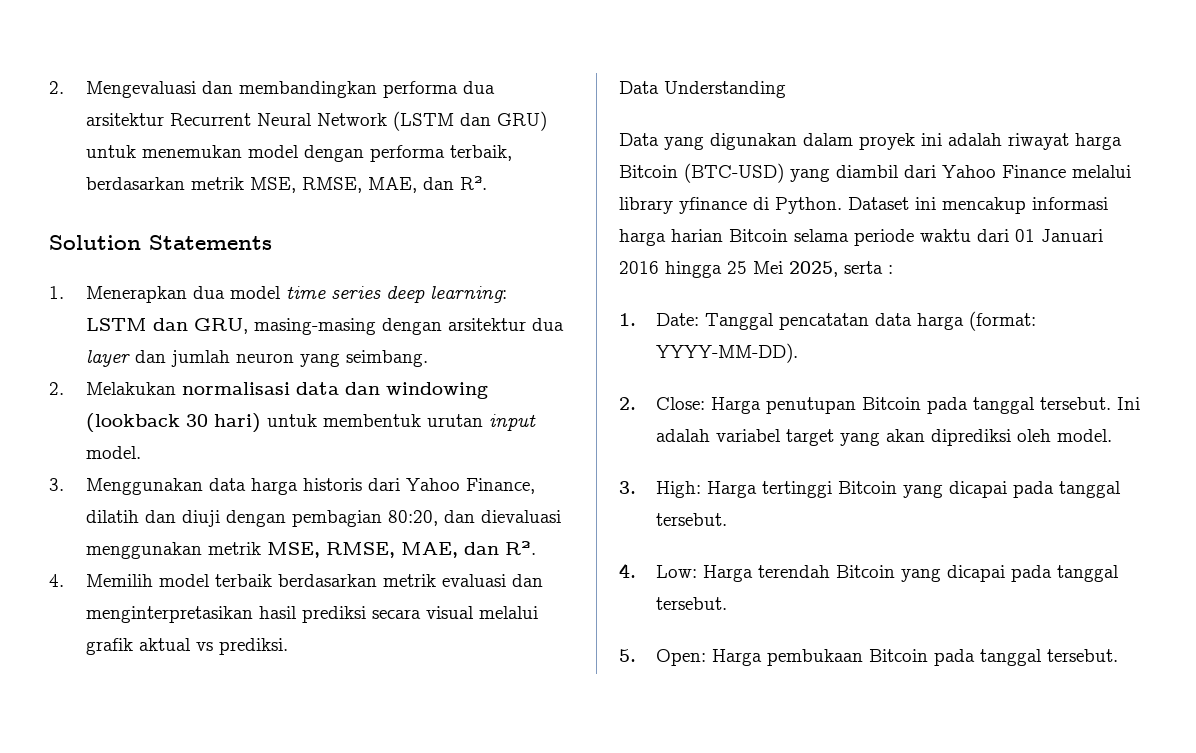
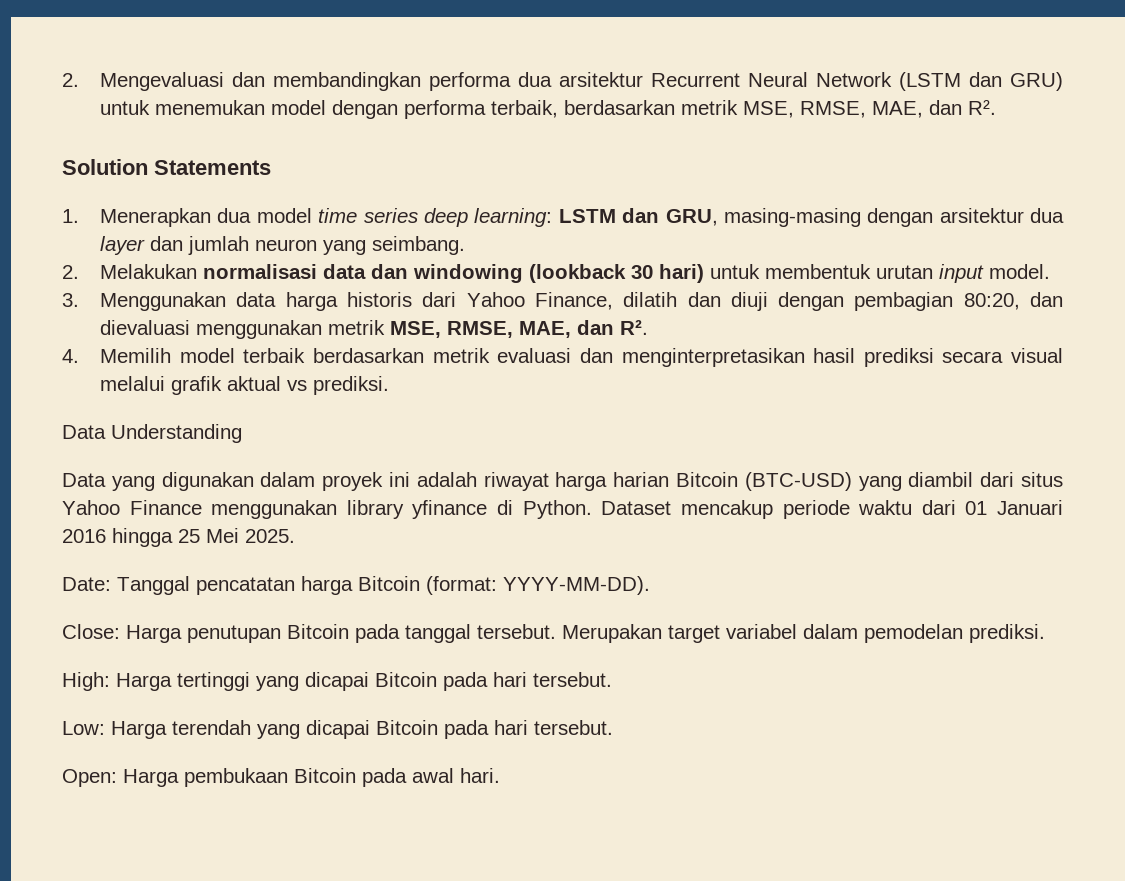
(1122, 141) none -> [613,472,670,487] harian
(936, 171) none -> [1020,472,1063,487] situs
[1072,165,1131,178] melalui -> [211,500,338,519] menggunakan
[915,197,1108,214] [619,229,849,246] ini mencakup informasi harga harian Bitcoin selama -> [680,500,773,519] mencakup
[789,261,893,277] [619,313,636,326] 2025, serta : // 1. -> [245,529,295,543] 2025. //
[874,313,964,330] data harga -> [301,576,420,595] harga Bitcoin
[619,397,636,410] 2. -> (650, 585) none
[1116,397,1140,410] [655,429,1112,446] [619,481,636,494] Ini adalah variabel target yang akan diprediksi oleh model. // 3. -> [562,624,1045,643] Merupakan target variabel dalam pemodelan prediksi. //
[837,481,1121,498] [655,513,727,526] [619,563,636,578] Bitcoin yang dicapai pada tanggal tersebut. // 4. -> [256,672,612,691] yang dicapai Bitcoin pada hari tersebut. //
[835,565,1119,582] [655,597,727,610] [619,649,636,662] Bitcoin yang dicapai pada tanggal tersebut. // 5. -> [257,720,613,739] yang dicapai Bitcoin pada hari tersebut. //
[979,649,1118,666] tanggal tersebut. -> [412,768,500,783] awal hari.

